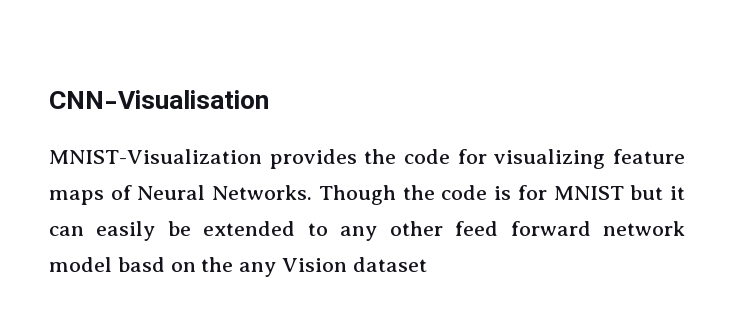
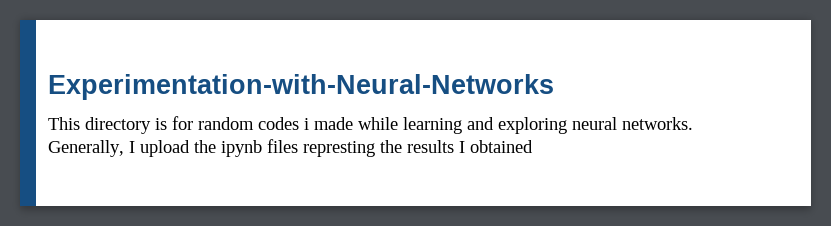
[49,90,269,109] [49,149,685,169] [49,185,686,205] [49,221,686,241] [49,257,427,277] CNN-Visualisation // MNIST-Visualization provides the code for visualizing feature maps of Neural Networks. Though the code is for MNIST but it can easily be extended to any other feed forward network model basd on the any Vision dataset -> [48,74,554,100] [48,116,693,134] [48,139,533,157] Experimentation-with-Neural-Networks // This directory is for random codes i made while learning and exploring neural networks. Generally, I upload the ipynb files represting the results I obtained

